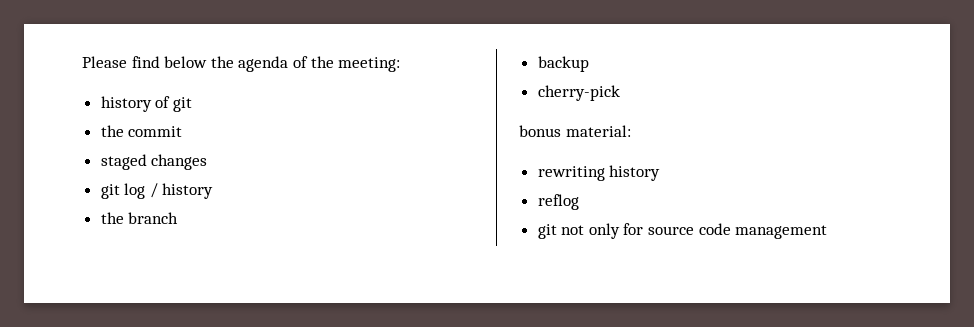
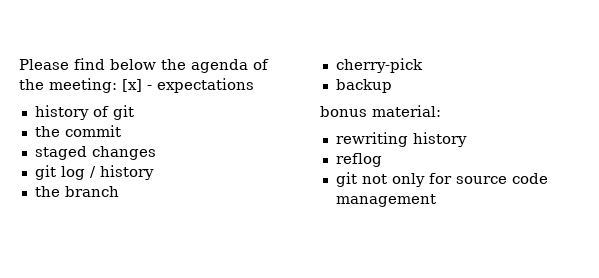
(401, 64) none -> [122,78,254,93] [x] - expectations
(179, 218) none -> [335,58,423,73] // cherry-pick
[537,85,620,101] // cherry-pick -> (392, 86) none

